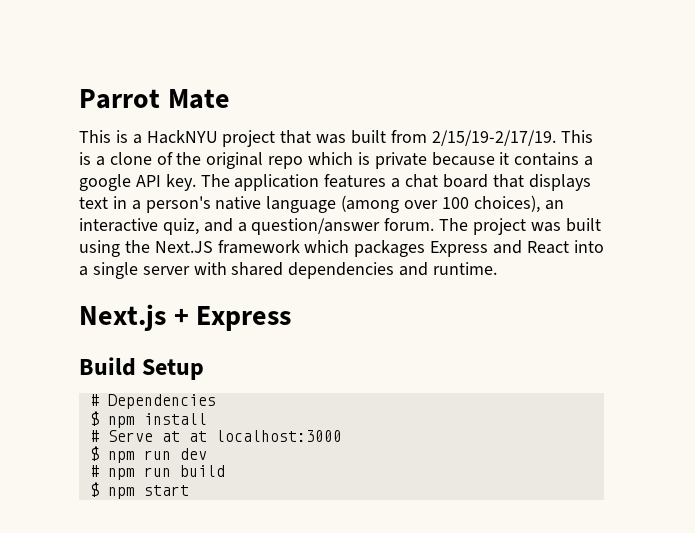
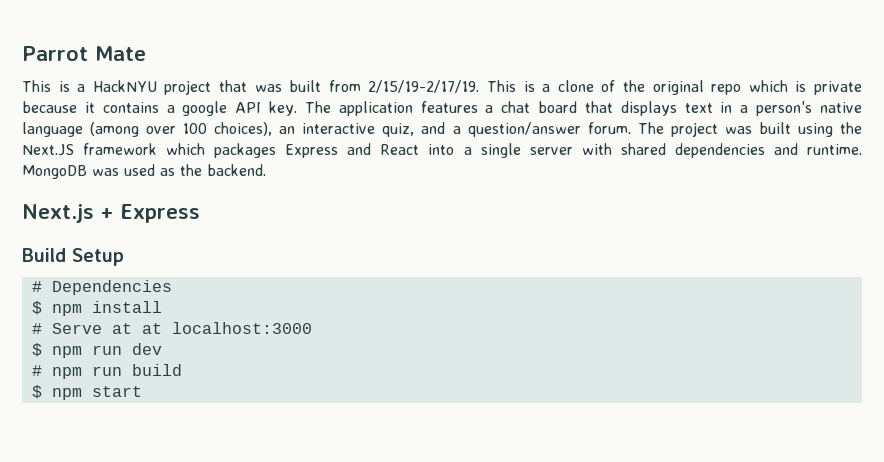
(498, 268) none -> [22,164,266,179] MongoDB was used as the backend.

